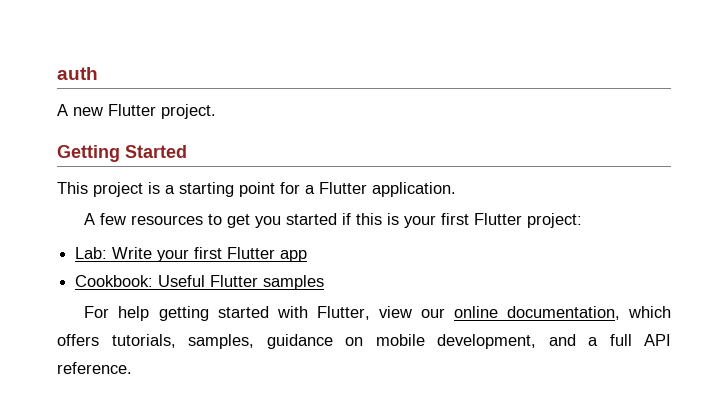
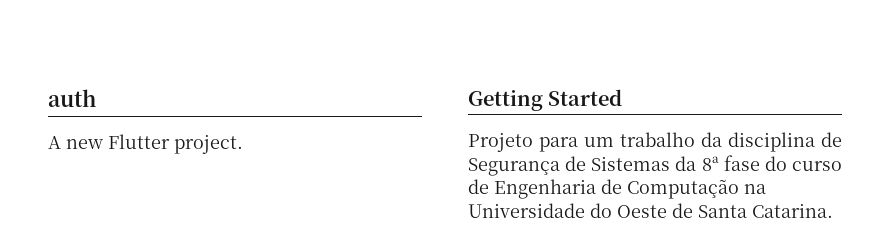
[57,182,456,197] [84,213,583,228] [75,247,308,262] [75,275,325,290] [84,306,671,321] [57,334,671,349] [57,362,132,374] This project is a starting point for a Flutter application. // A few resources to get you started if this is your first Flutter project: // Lab: Write your first Flutter app // Cookbook: Useful Flutter samples // For help getting started with Flutter, view our online documentation, which offers tutorials, samples, guidance on mobile development, and a full API reference. -> [468,132,842,152] [468,155,842,176] [468,179,766,199] [468,203,833,218] Projeto para um trabalho da disciplina de Segurança de Sistemas da 8ª fase do curso de Engenharia de Computação na Universidade do Oeste de Santa Catarina.

